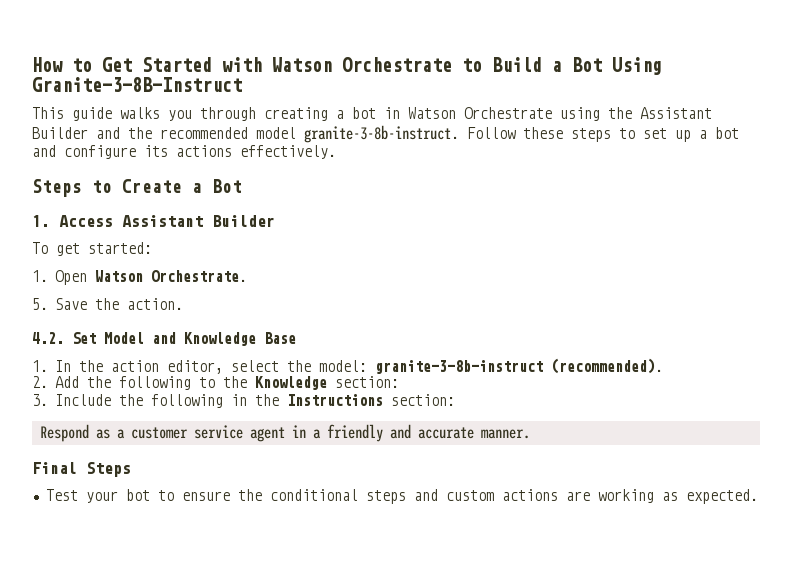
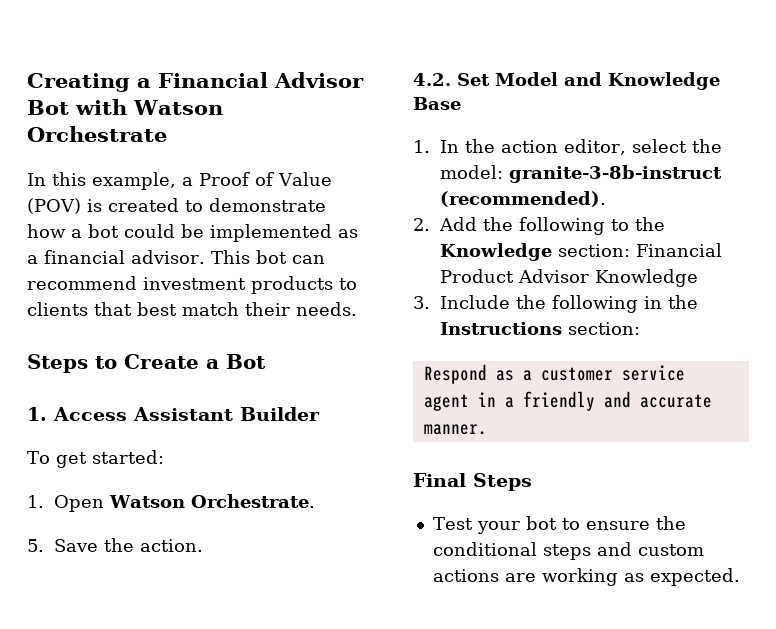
[32,57,662,75] [32,77,242,92] [32,107,712,121] [32,125,739,143] [32,145,336,159] How to Get Started with Watson Orchestrate to Build a Bot Using Granite-3-8B-Instruct // This guide walks you through creating a bot in Watson Orchestrate using the Assistant Builder and the recommended model granite-3-8b-instruct. Follow these steps to set up a bot and configure its actions effectively. -> [27,72,364,92] [27,99,223,115] [27,126,167,142] [27,172,332,190] [27,198,326,214] [27,224,358,242] [27,250,325,264] [27,276,357,294] [27,302,357,316] Creating a Financial Advisor Bot with Watson Orchestrate // In this example, a Proof of Value (POV) is created to demonstrate how a bot could be implemented as a financial advisor. This bot can recommend investment products to clients that best match their needs.
(399, 382) none -> [636,243,723,257] [440,269,699,287] Financial Product Advisor Knowledge

